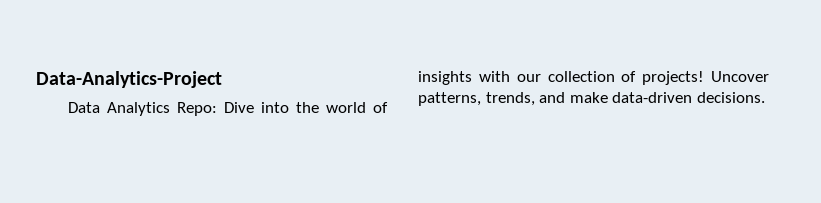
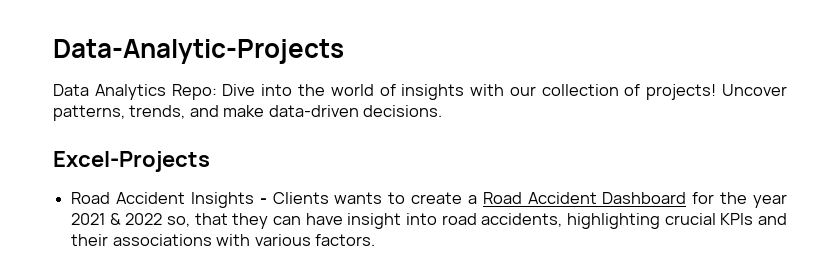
[36,71,222,88] Data-Analytics-Project -> [53,39,344,64] Data-Analytic-Projects
(765, 97) none -> [53,151,210,172] [71,192,787,208] [71,213,787,229] [71,234,375,246] // Excel-Projects // Road Accident Insights - Clients wants to create a Road Accident Dashboard for the year 2021 & 2022 so, that they can have insight into road accidents, highlighting crucial KPIs and their associations with various factors.

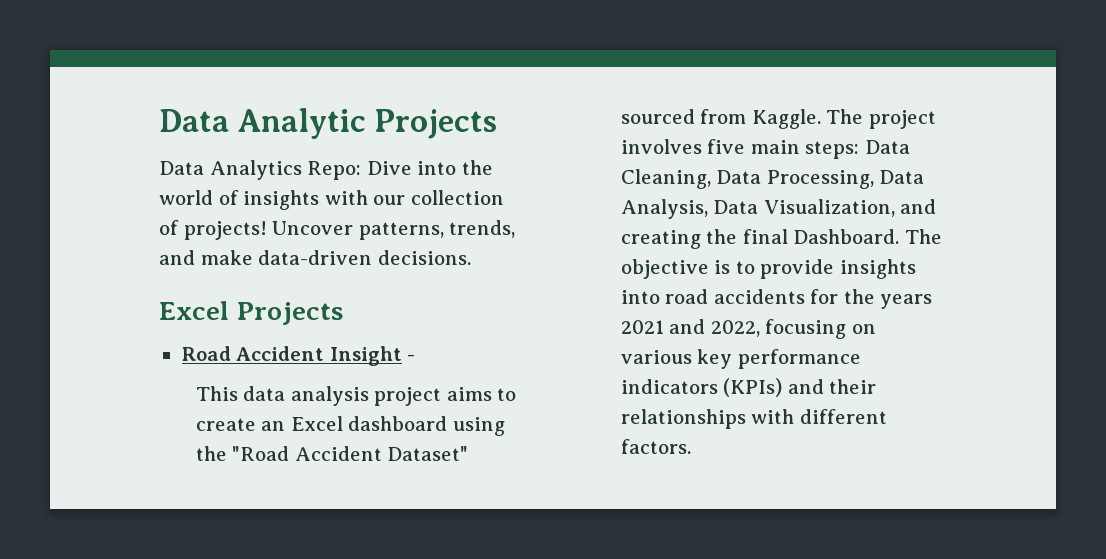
[53,39,344,64] Data-Analytic-Projects -> [159,108,498,139] Data Analytic Projects
[53,151,210,172] [71,192,254,208] Excel-Projects // Road Accident Insights -> [159,301,344,325] [181,346,402,366] Excel Projects // Road Accident Insight
[272,192,787,208] [71,213,787,229] [71,234,311,246] Clients wants to create a Road Accident Dashboard for the year 2021 & 2022 so, that they can have insight into road accidents, highlighting crucial KPIs and their associations with various -> [195,386,517,406] [195,416,505,436] [195,446,469,461] [620,109,936,129] [620,139,910,159] [620,169,925,189] [620,199,937,219] [620,229,942,249] [620,259,916,279] [620,289,933,309] [620,319,876,339] [620,349,861,369] [620,378,877,397] [620,409,887,429] // This data analysis project aims to create an Excel dashboard using the "Road Accident Dataset" sourced from Kaggle. The project involves five main steps: Data Cleaning, Data Processing, Data Analysis, Data Visualization, and creating the final Dashboard. The objective is to provide insights into road accidents for the years 2021 and 2022, focusing on various key performance indicators (KPIs) and their relationships with different

